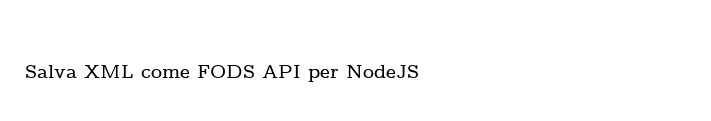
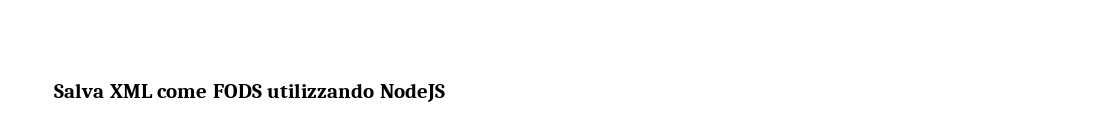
[262,65,339,82] API per -> [267,83,375,98] utilizzando

